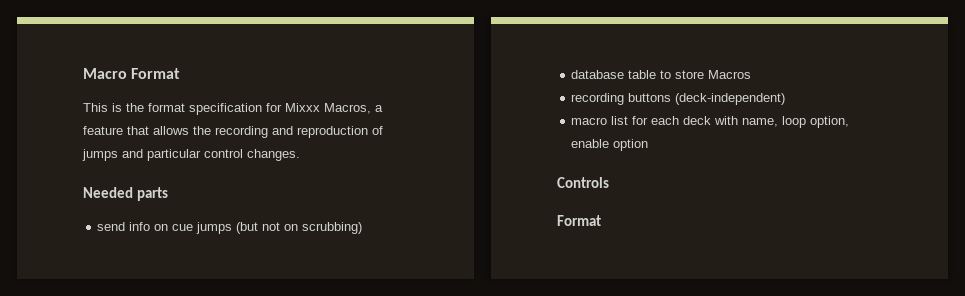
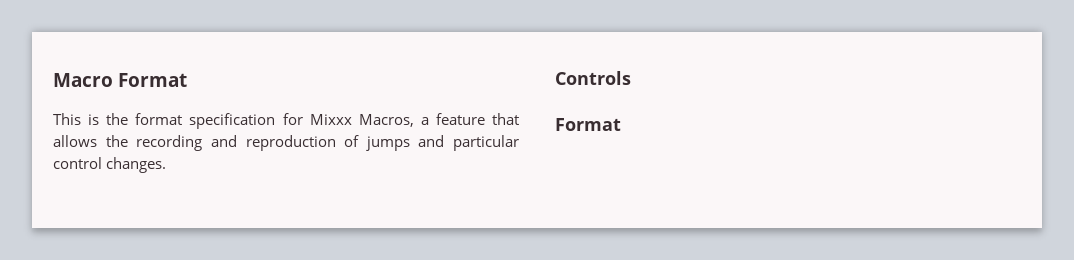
[83,187,169,201] [97,222,363,234] [571,70,752,79] [571,93,786,105] [571,116,850,128] [571,139,649,151] // Needed parts // send info on cue jumps (but not on scrubbing) // database table to store Macros // recording buttons (deck-independent) // macro list for each deck with name, loop option, enable option -> (167, 165) none

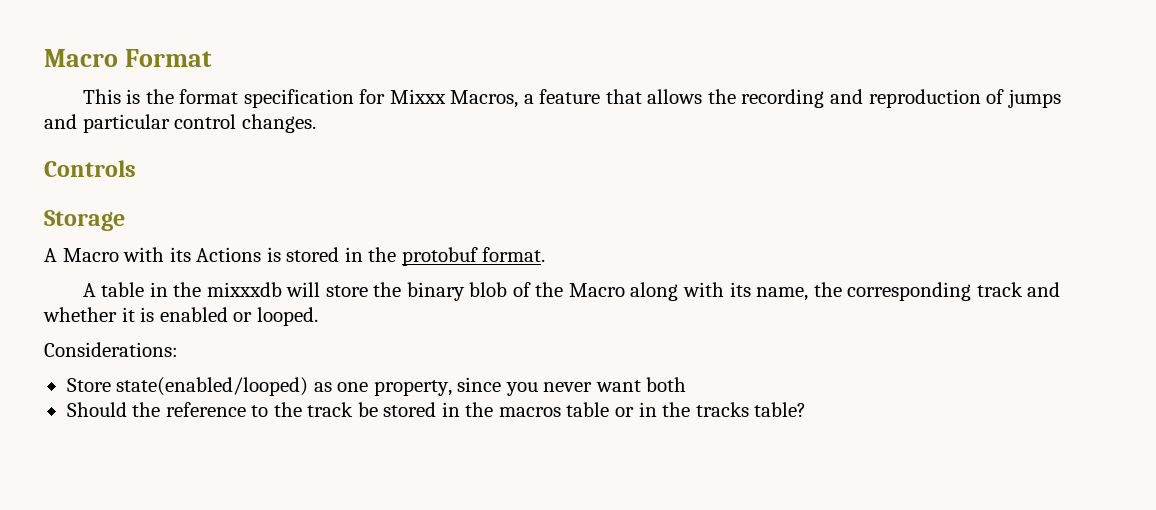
[555,118,621,131] Format -> [44,210,125,231] [44,247,546,266] [82,282,1061,301] [43,307,318,326] [44,342,178,357] [66,377,687,396] [66,402,807,417] Storage // A Macro with its Actions is stored in the protobuf format. // A table in the mixxxdb will store the binary blob of the Macro along with its name, the corresponding track and whether it is enabled or looped. // Considerations: // Store state(enabled/looped) as one property, since you never want both // Should the reference to the track be stored in the macros table or in the tracks table?

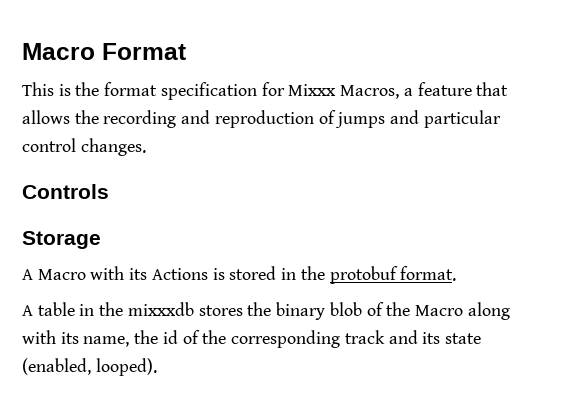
[286,282,368,297] will store -> [198,305,243,316] stores
[847,282,1061,301] [43,307,318,326] [44,342,178,357] [66,377,687,396] [66,402,807,417] corresponding track and whether it is enabled or looped. // Considerations: // Store state(enabled/looped) as one property, since you never want both // Should the reference to the track be stored in the macros table or in the tracks table? -> [162,330,481,348] [22,358,157,376] id of the corresponding track and its state (enabled, looped).

